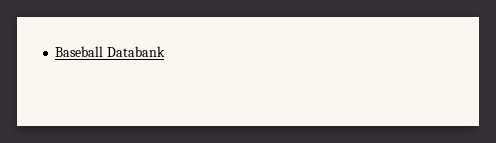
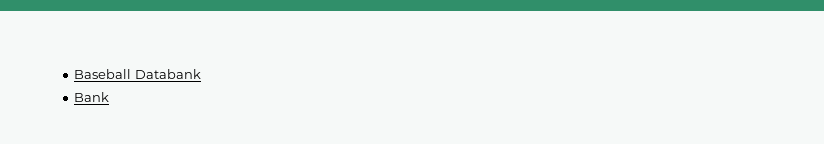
(166, 51) none -> [74,92,110,102] // Bank

